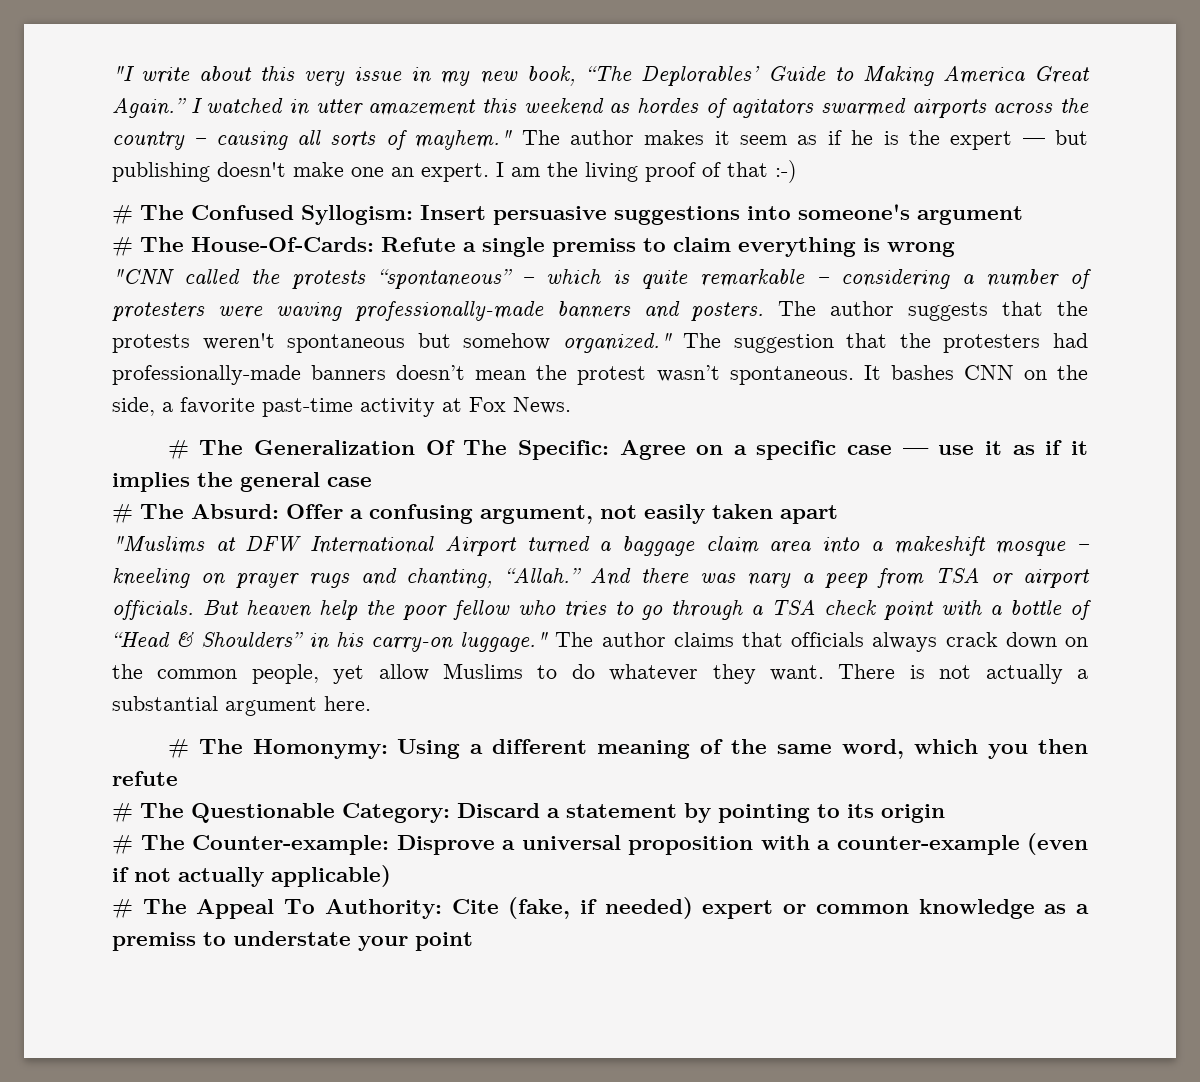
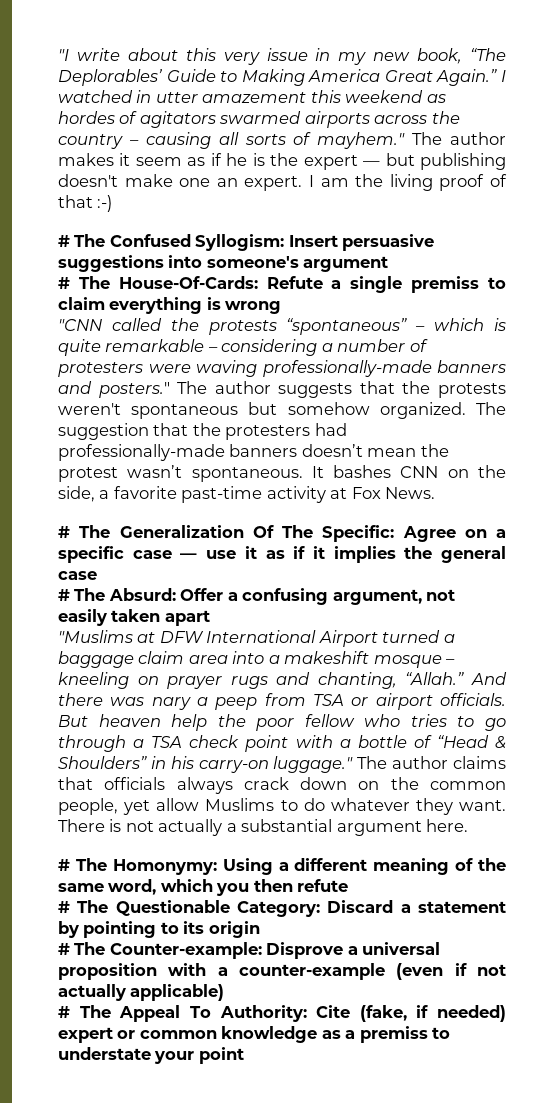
[691,302,765,321] posters. -> [98,382,170,398] posters."
[562,333,672,353] organized." -> [379,402,466,419] organized.

